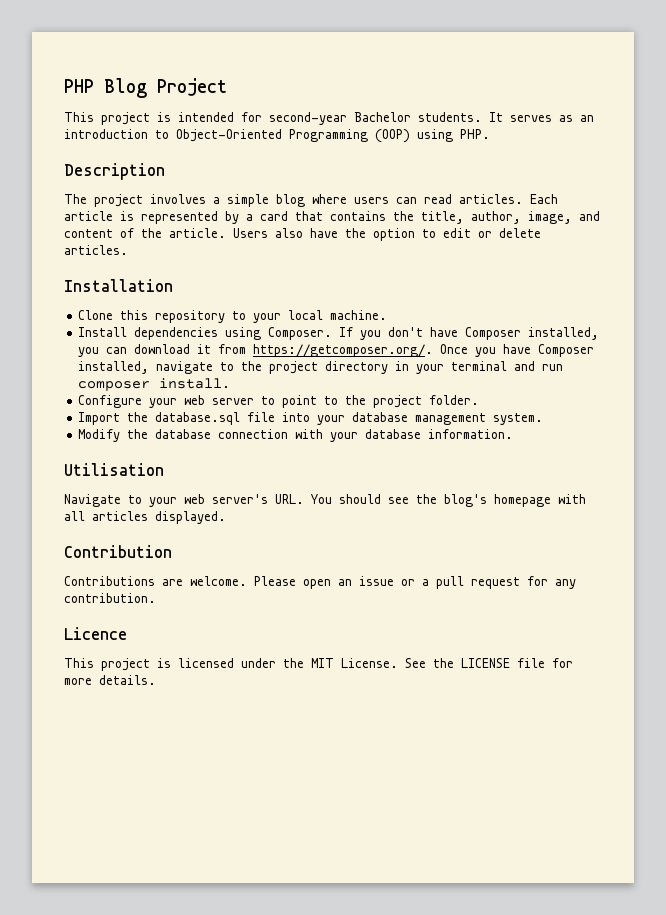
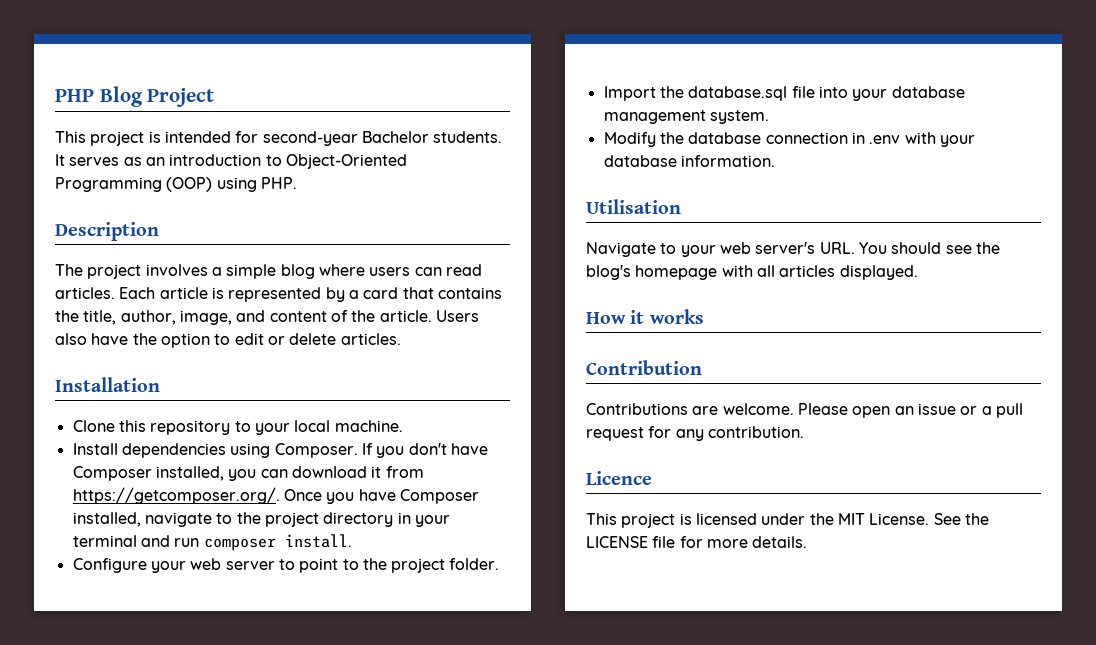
(289, 434) none -> [851,132,901,144] in .env
(226, 517) none -> [586,309,704,324] // How it works

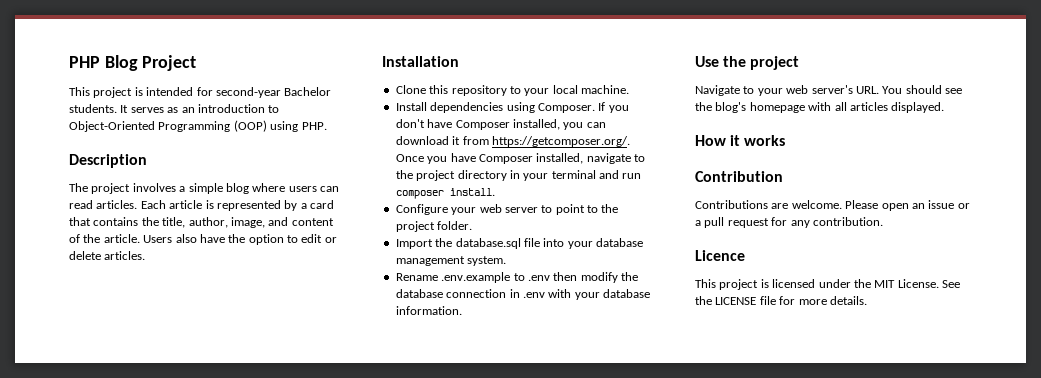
[603,132,656,147] Modify -> [395,272,618,283] Rename .env.example to .env then modify
[586,199,681,214] Utilisation -> [695,56,800,70] Use the project

